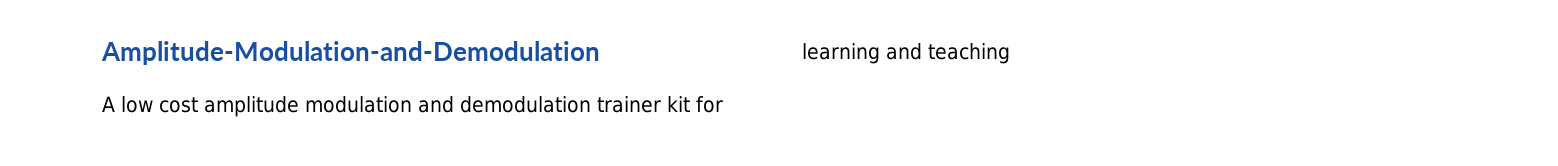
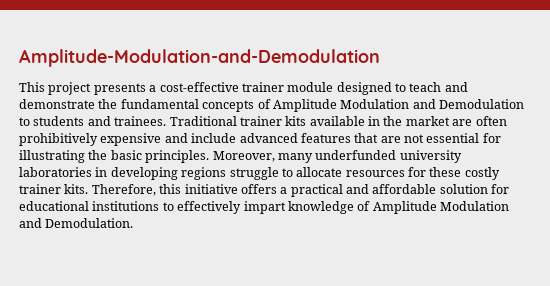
[102,96,723,117] [802,43,1010,64] A low cost amplitude modulation and demodulation trainer kit for learning and teaching -> [19,82,468,95] [19,99,524,112] [19,116,507,126] [19,133,501,146] [19,150,462,163] [19,167,500,180] [19,184,510,197] [19,201,509,214] [19,218,134,228] This project presents a cost-effective trainer module designed to teach and demonstrate the fundamental concepts of Amplitude Modulation and Demodulation to students and trainees. Traditional trainer kits available in the market are often prohibitively expensive and include advanced features that are not essential for illustrating the basic principles. Moreover, many underfunded university laboratories in developing regions struggle to allocate resources for these costly trainer kits. Therefore, this initiative offers a practical and affordable solution for educational institutions to effectively impart knowledge of Amplitude Modulation and Demodulation.

